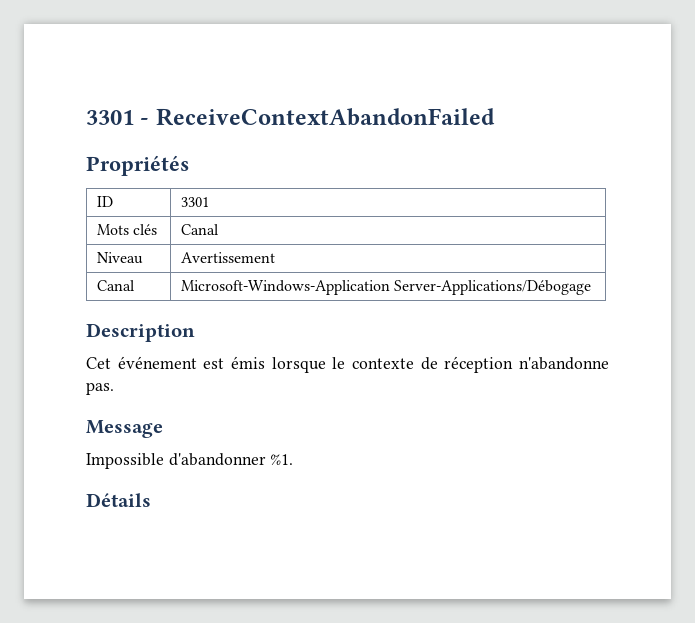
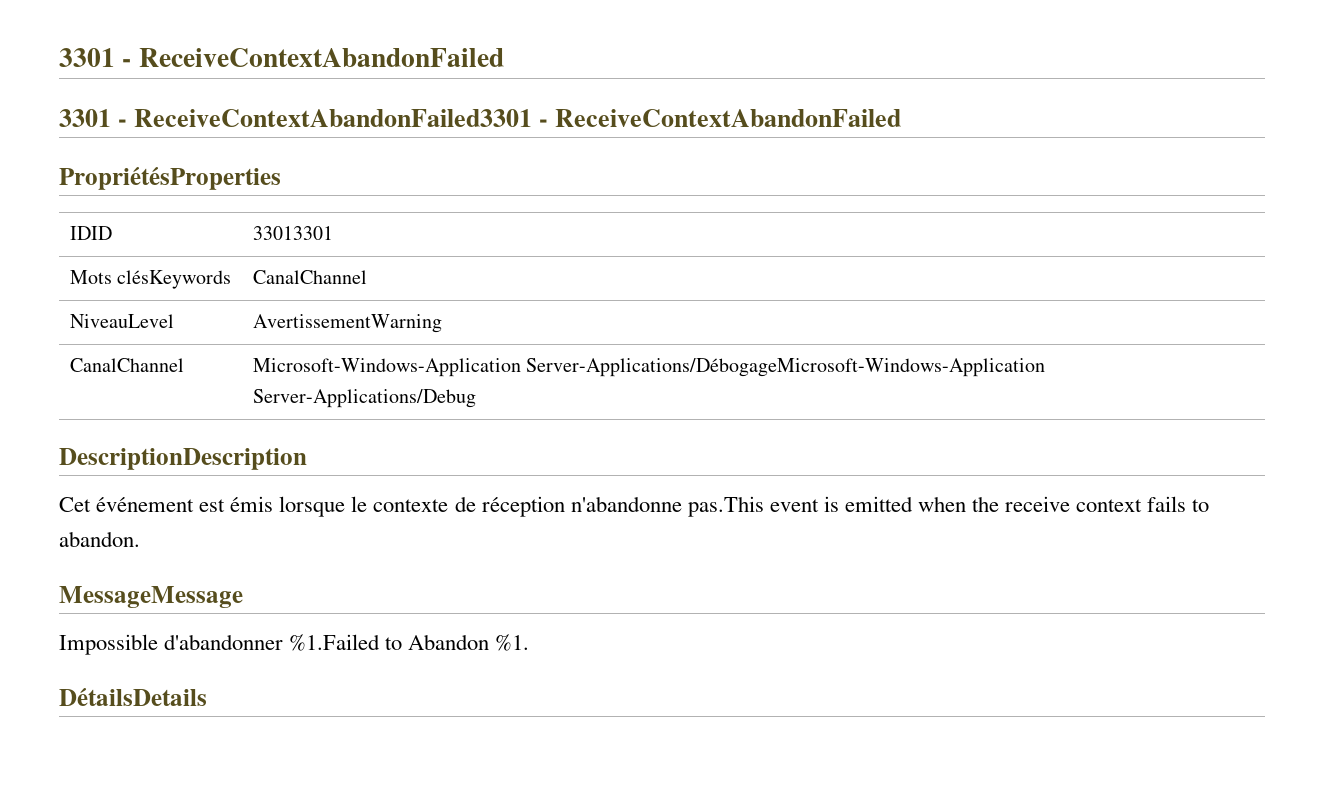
[86,155,189,176] [96,196,113,207] [180,197,209,207] [96,224,158,235] [180,224,219,235] [96,252,143,264] [180,252,275,263] [96,280,135,291] [180,280,592,295] [86,323,195,342] Propriétés // ID | 3301 // Mots clés | Canal // Niveau | Avertissement // Canal | Microsoft-Windows-Application Server-Applications/Débogage // Description -> [59,109,902,127] [59,167,281,190] [69,226,112,240] [252,226,333,240] [69,270,232,289] [252,270,367,284] [69,314,174,328] [252,314,442,333] [69,358,184,372] [252,358,1046,377] [252,389,476,408] [59,448,307,470] 3301 - ReceiveContextAbandonFailed3301 - ReceiveContextAbandonFailed // PropriétésProperties // IDID | 33013301 // Mots clésKeywords | CanalChannel // NiveauLevel | AvertissementWarning // CanalChannel | Microsoft-Windows-Application Server-Applications/DébogageMicrosoft-Windows-Application Server-Applications/Debug // DescriptionDescription
[86,382,114,395] [86,420,163,438] pas. // Message -> [687,496,1210,517] [59,531,140,547] [59,586,243,608] pas.This event is emitted when the receive context fails to abandon. // MessageMessage
(266, 459) none -> [289,634,490,651] %1.Failed to Abandon
[86,493,151,507] Détails -> [59,688,207,706] DétailsDetails

